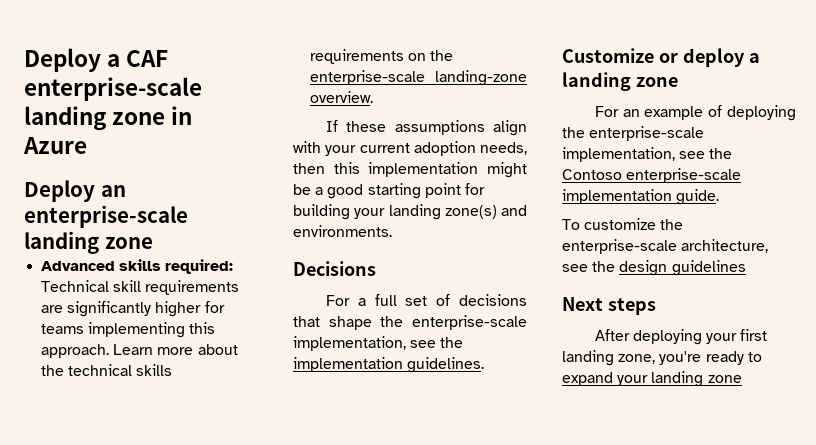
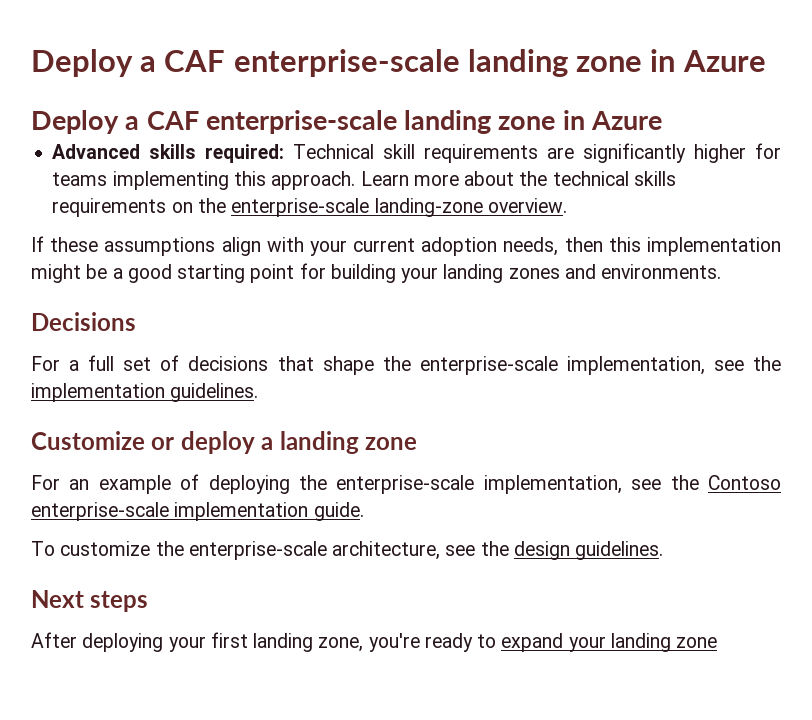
[100,185,126,197] [24,205,188,228] [24,231,153,254] an enterprise-scale landing zone -> [125,110,663,134] a CAF enterprise-scale landing zone in Azure
[444,205,497,219] zone(s) -> [508,268,560,279] zones
[671,260,746,276] guidelines -> [575,541,664,560] guidelines.

